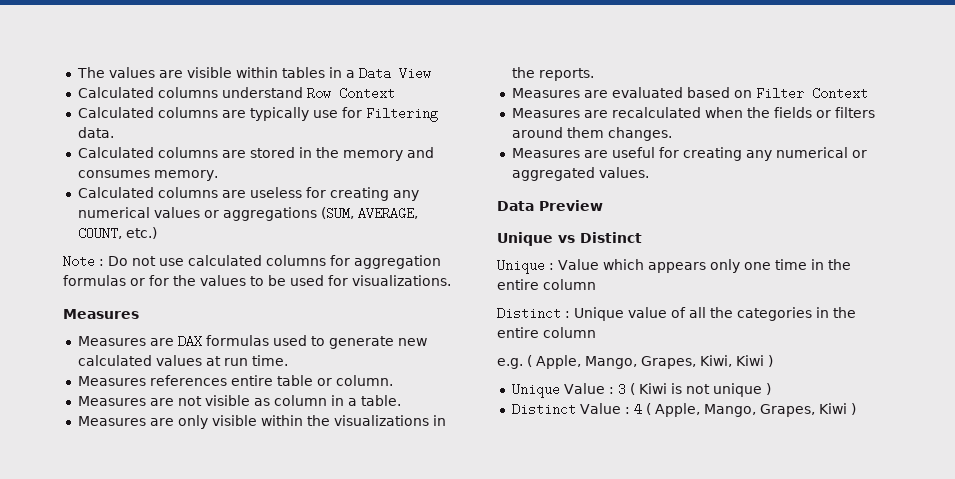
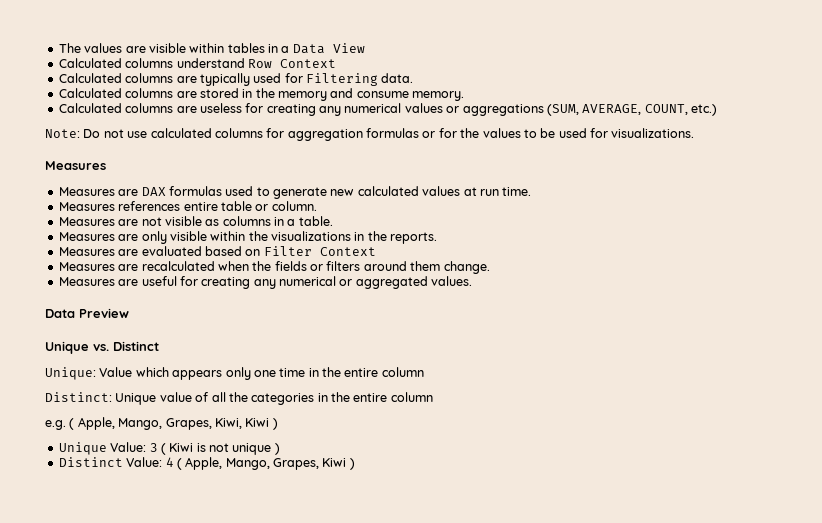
[312,110,338,118] use -> [253,73,282,83] used
[77,170,150,178] consumes -> [356,91,409,98] consume
[63,255,104,268] Note : -> [45,129,80,138] Note:
[273,395,327,406] column -> [222,216,271,226] columns
[607,127,672,141] changes. -> [443,261,490,274] change.
[558,235,575,243] vs -> [93,344,109,351] vs.
[497,259,554,274] Unique : -> [45,367,96,380] Unique:
[497,307,570,320] Distinct : -> [45,392,112,402] Distinct:
[563,383,614,394] Value : -> [110,442,147,452] Value:
[579,403,630,414] Value : -> [126,457,163,467] Value:

